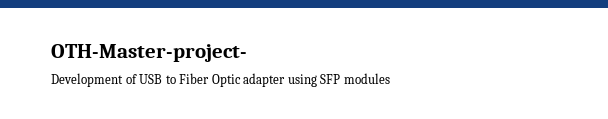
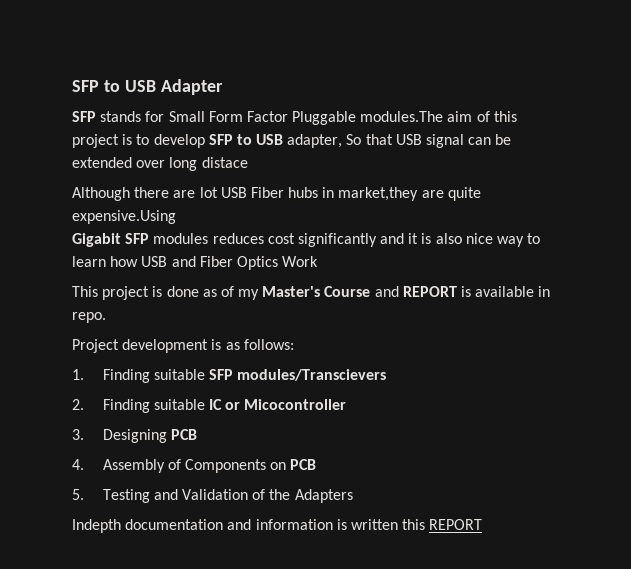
[51,44,247,62] [51,73,390,87] OTH-Master-project- // Development of USB to Fiber Optic adapter using SFP modules -> [72,79,223,95] [72,111,517,125] [72,134,512,148] [72,157,248,171] [72,187,481,201] [72,210,176,224] [72,233,541,247] [72,256,319,270] [72,286,551,300] [72,312,106,323] [72,339,294,353] [72,369,387,383] [72,399,347,413] [72,429,197,443] [72,459,317,473] [72,489,353,503] [72,519,483,533] SFP to USB Adapter // SFP stands for Small Form Factor Pluggable modules.The aim of this project is to develop SFP to USB adapter, So that USB signal can be extended over long distace // Although there are lot USB Fiber hubs in market,they are quite expensive.Using // Gigabit SFP modules reduces cost significantly and it is also nice way to learn how USB and Fiber Optics Work // This project is done as of my Master's Course and REPORT is available in repo. // Project development is as follows: // 1. Finding suitable SFP modules/Transcievers // 2. Finding suitable IC or Micocontroller // 3. Designing PCB // 4. Assembly of Components on PCB // 5. Testing and Validation of the Adapters // Indepth documentation and information is written this REPORT

